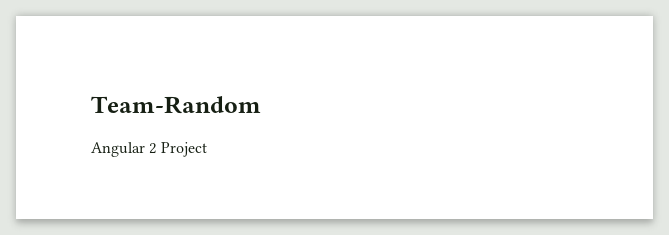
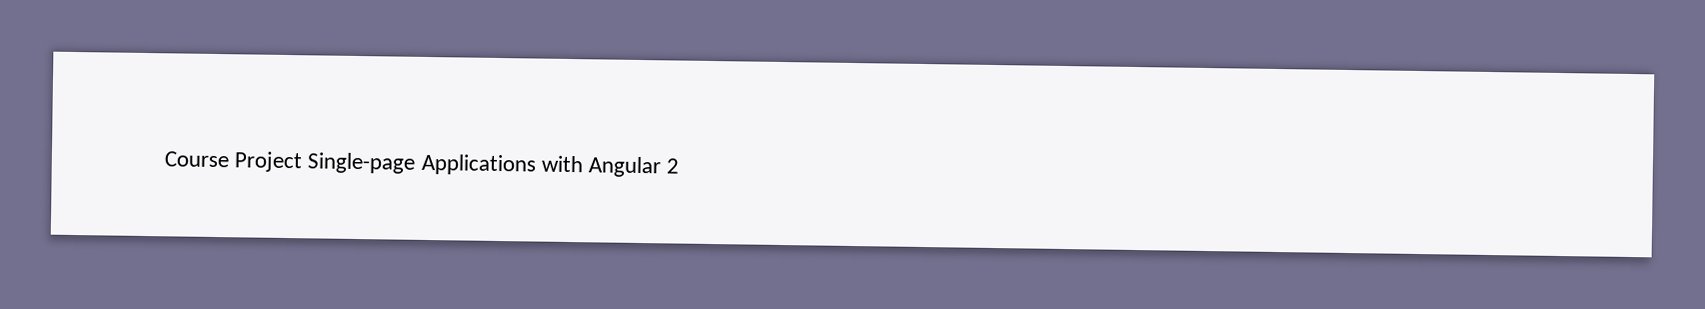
[91,96,261,114] Team-Random // -> [164,151,583,176] Course Project Single-page Applications with
[160,142,207,157] Project -> (680, 166) none

